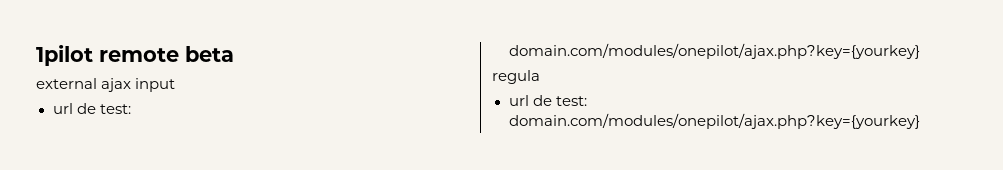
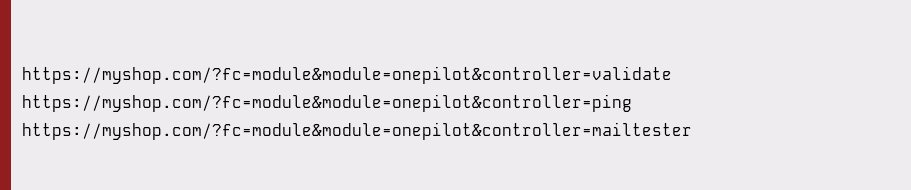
[36,45,234,66] [36,78,176,92] [52,103,131,114] [508,43,920,59] [492,70,540,84] [508,95,587,106] [508,113,920,129] 1pilot remote beta // external ajax input // url de test: domain.com/modules/onepilot/ajax.php?key={yourkey} // regula // url de test: domain.com/modules/onepilot/ajax.php?key={yourkey} -> [22,66,672,84] [22,94,632,112] [22,122,692,140] https://myshop.com/?fc=module&module=onepilot&controller=validate // https://myshop.com/?fc=module&module=onepilot&controller=ping // https://myshop.com/?fc=module&module=onepilot&controller=mailtester

